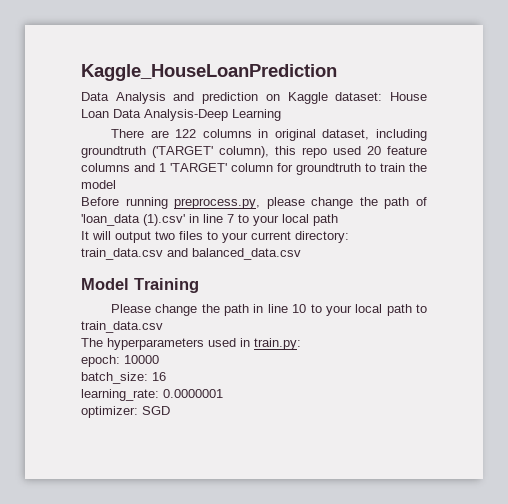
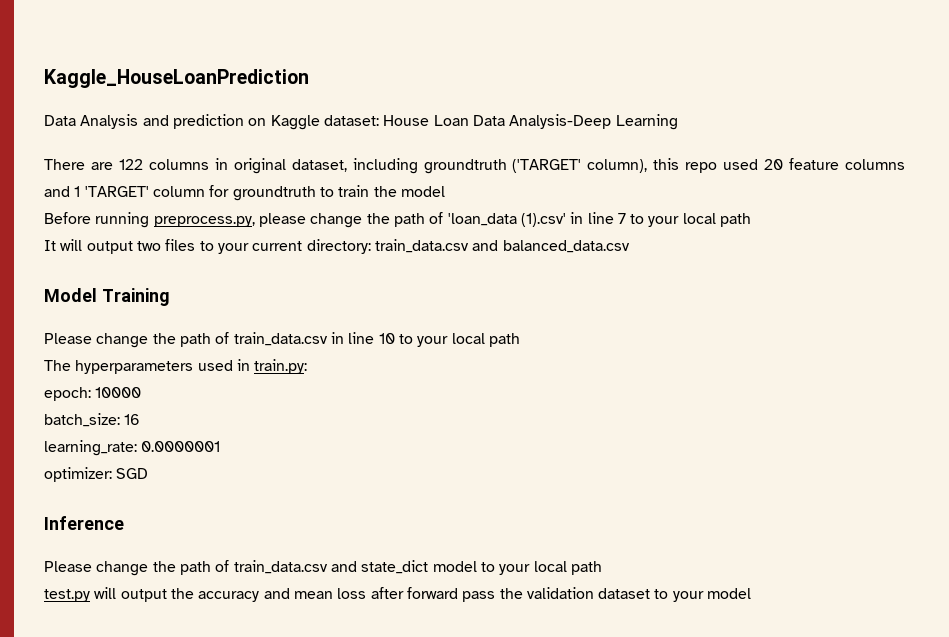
(250, 310) none -> [215,332,328,346] of train_data.csv
[416,304,427,313] [81,321,163,333] to train_data.csv -> (520, 340) none
(170, 410) none -> [44,516,124,530] [44,560,602,576] [44,587,752,602] // Inference // Please change the path of train_data.csv and state_dict model to your local path // test.py will output the accuracy and mean loss after forward pass the validation dataset to your model

